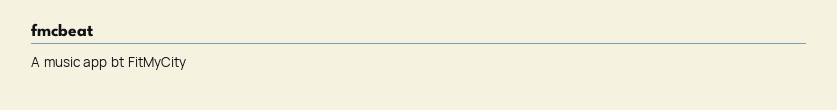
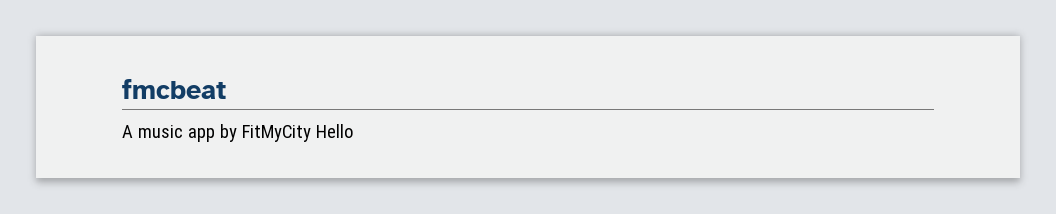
[110,57,186,70] bt FitMyCity -> [219,124,353,142] by FitMyCity Hello

